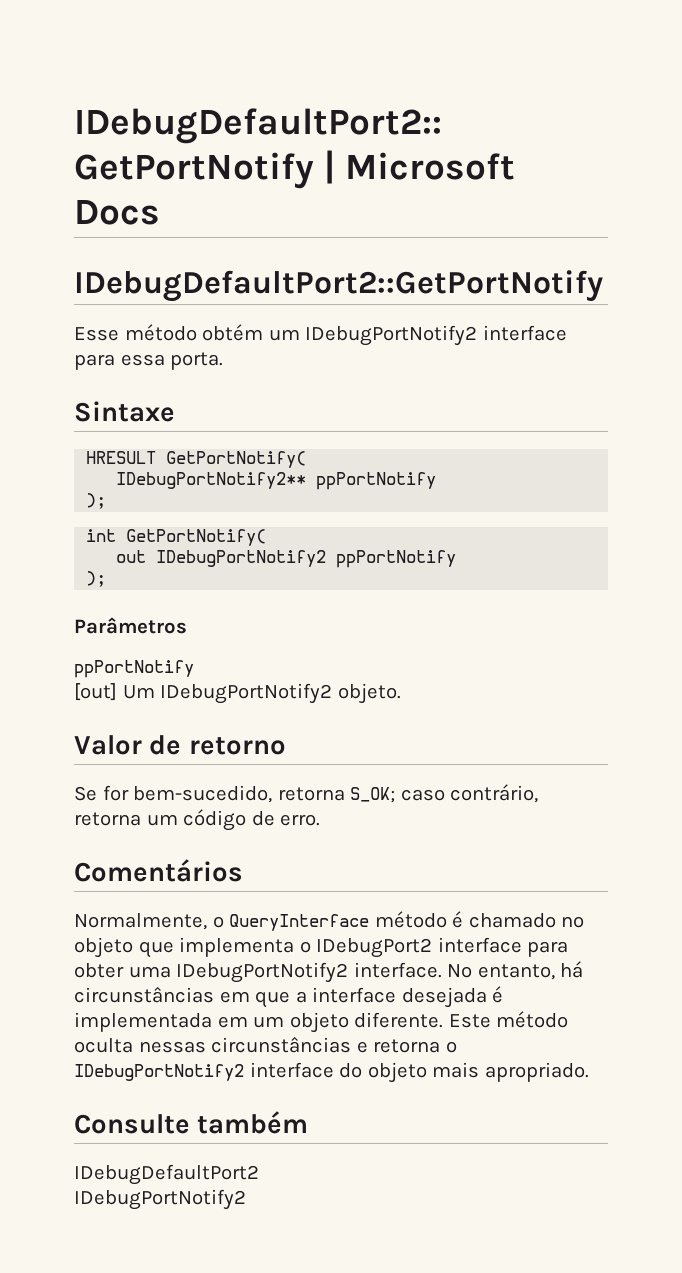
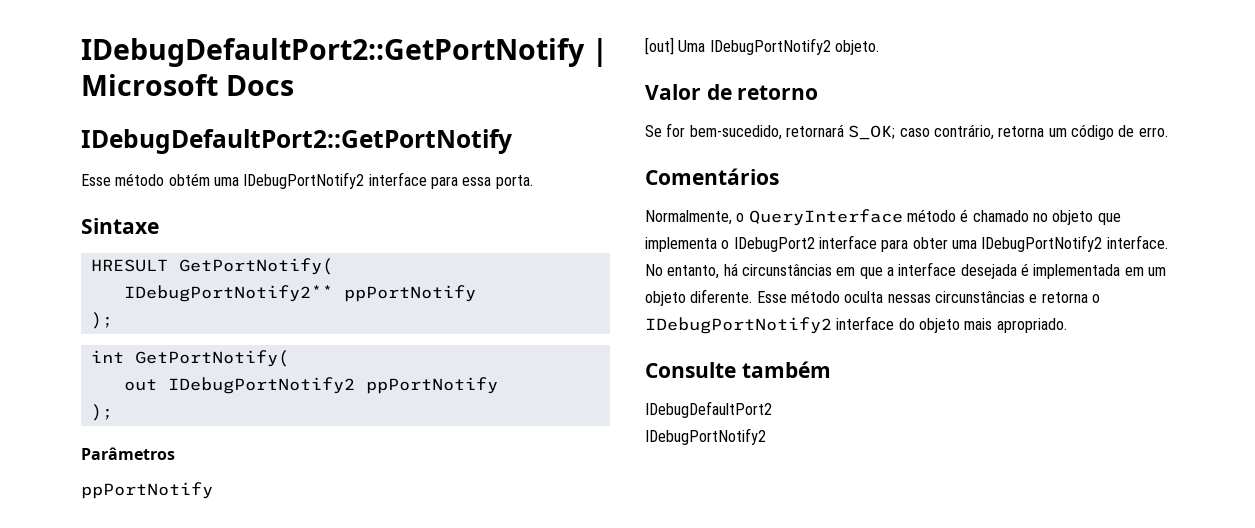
[268,329,300,341] um -> [213,177,239,186] uma
[122,685,155,699] Um -> [678,40,706,52] Uma
[277,787,345,801] retorna -> [785,124,844,137] retornará
[448,1014,491,1028] Este -> [756,291,787,303] Esse

